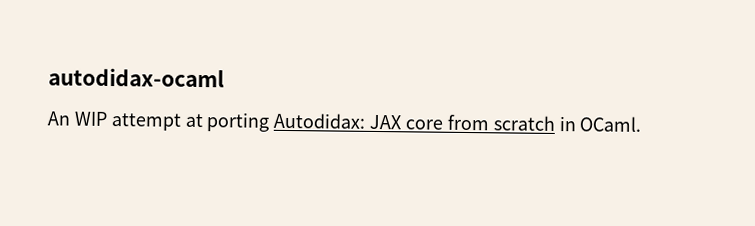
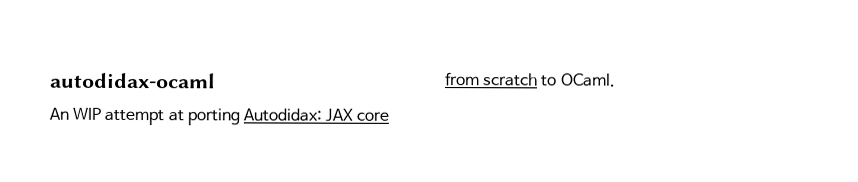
[558,116,576,132] in -> [541,75,558,87] to

